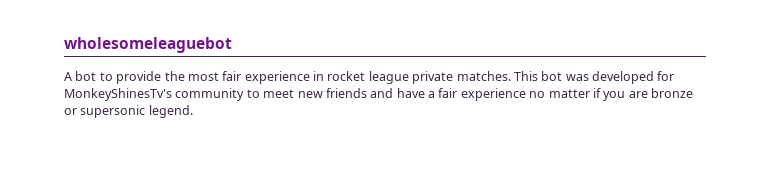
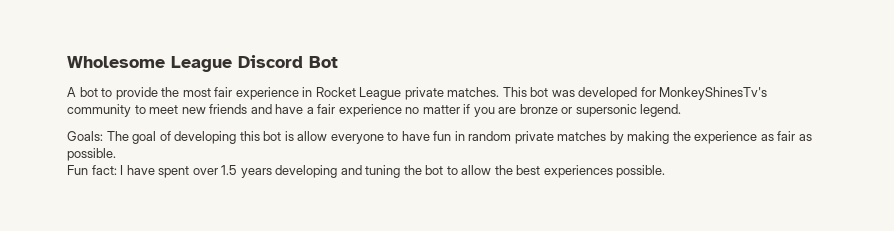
[64,37,232,53] wholesomeleaguebot -> [67,55,338,72] Wholesome League Discord Bot
[327,71,409,84] rocket league -> [315,87,402,100] Rocket League
(193, 111) none -> [67,131,812,144] [67,148,116,161] [67,165,666,178] // Goals: The goal of developing this bot is allow everyone to have fun in random private matches by making the experience as fair as possible. // Fun fact: I have spent over 1.5 years developing and tuning the bot to allow the best experiences possible.

